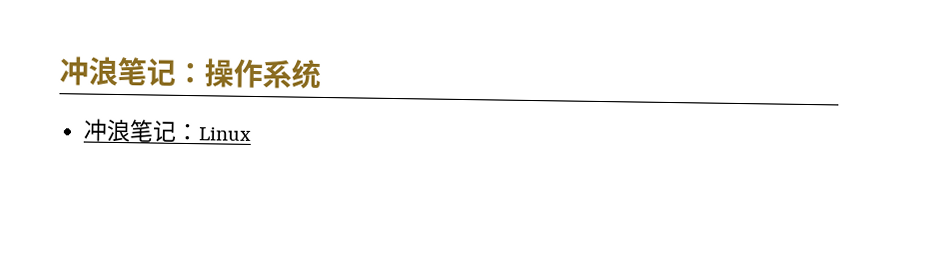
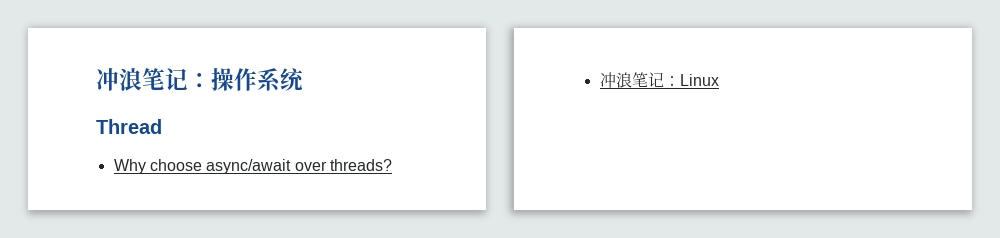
(321, 74) none -> [96,119,162,134] [113,159,392,174] // Thread // Why choose async/await over threads?

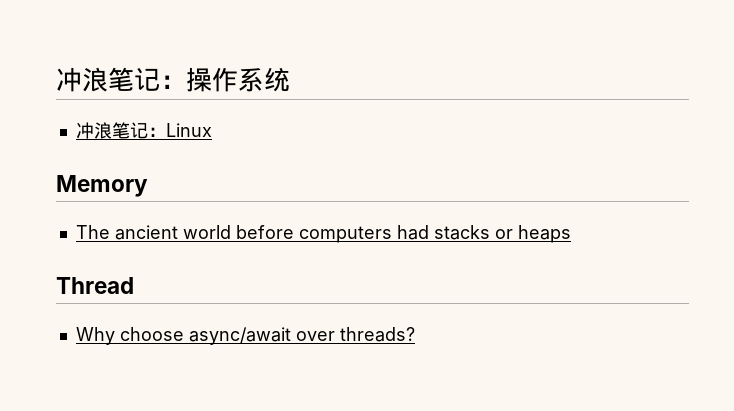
(304, 79) none -> [75,122,212,139] [56,175,148,197] [75,225,571,243] // 冲浪笔记：Linux // Memory // The ancient world before computers had stacks or heaps
[599,72,719,88] // 冲浪笔记：Linux -> (415, 334) none

